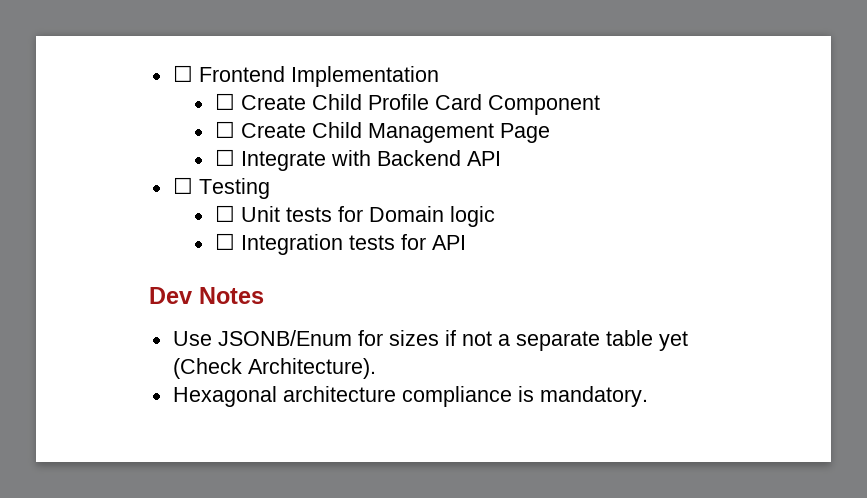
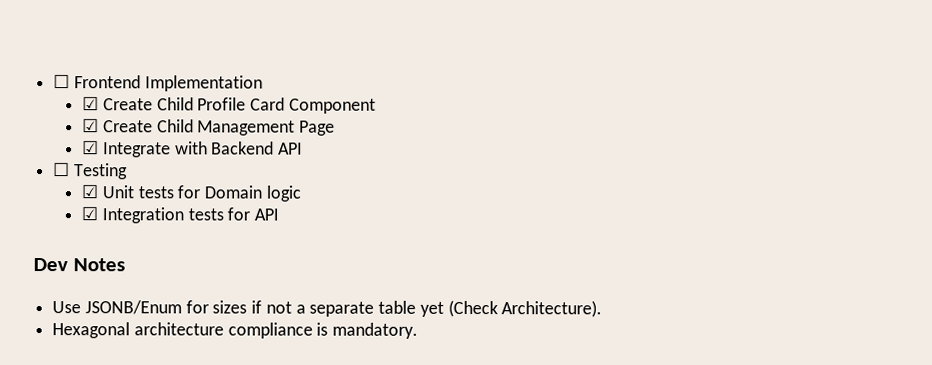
[214,93,235,110] ☐ -> [82,96,100,111] ☑
[214,121,235,138] ☐ -> [82,118,100,133] ☑
[214,149,235,166] ☐ -> [82,140,100,155] ☑
[214,205,235,222] ☐ -> [81,184,99,199] ☑
[214,233,235,250] ☐ -> [81,206,99,221] ☑

